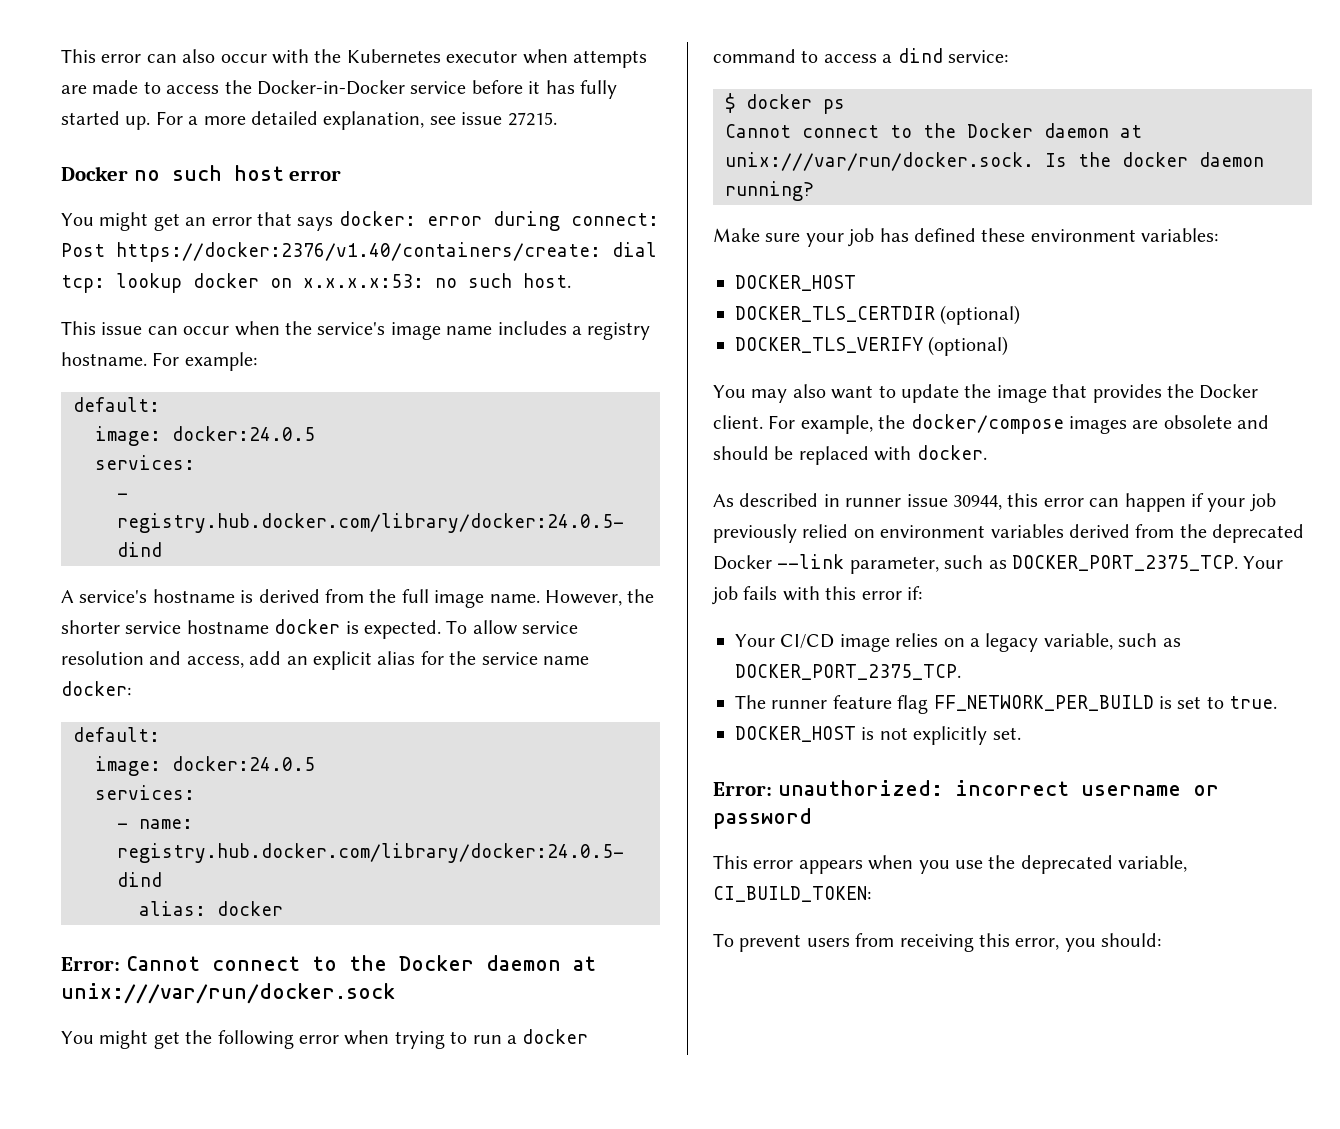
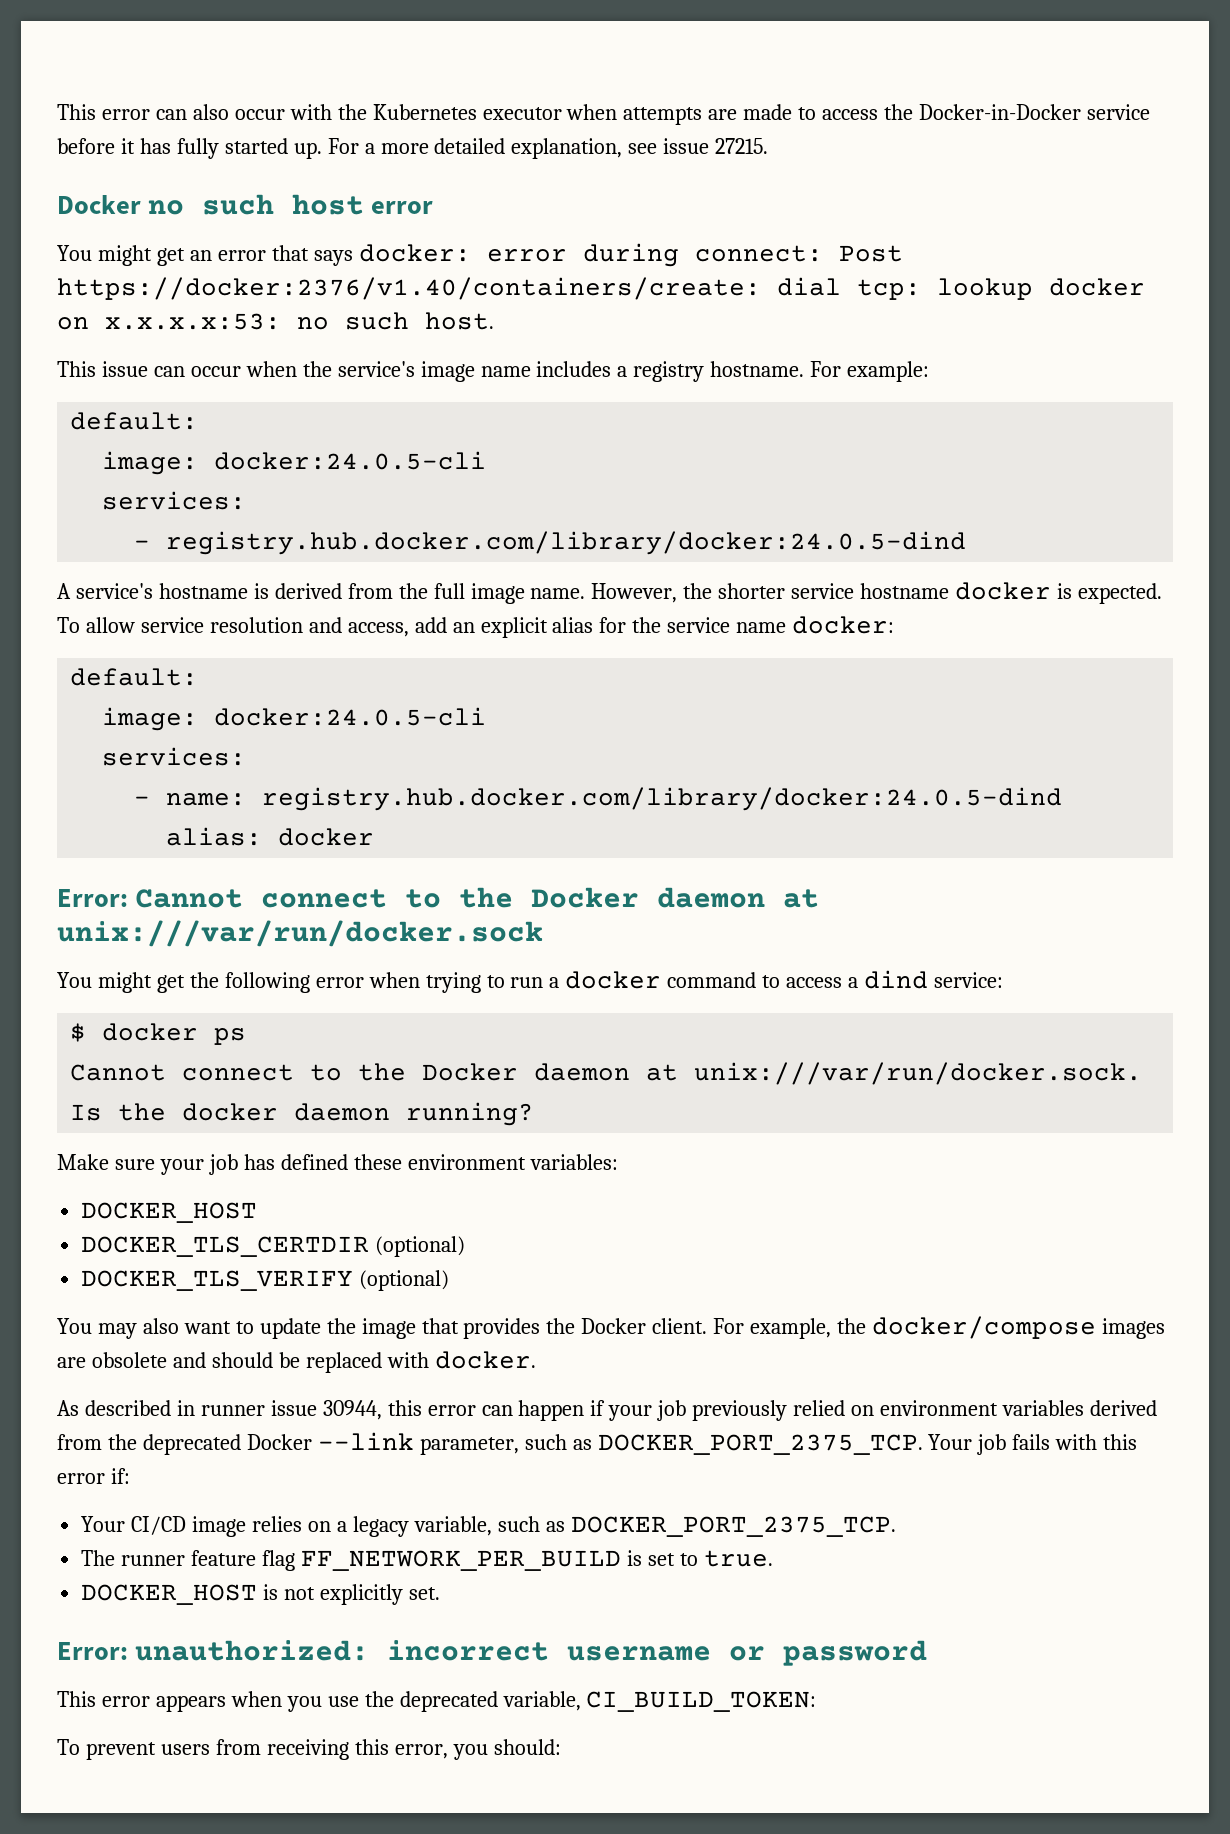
[172,426,315,441] docker:24.0.5 -> [214,451,487,470] docker:24.0.5-cli
[172,756,315,771] docker:24.0.5 -> [214,707,487,726] docker:24.0.5-cli

